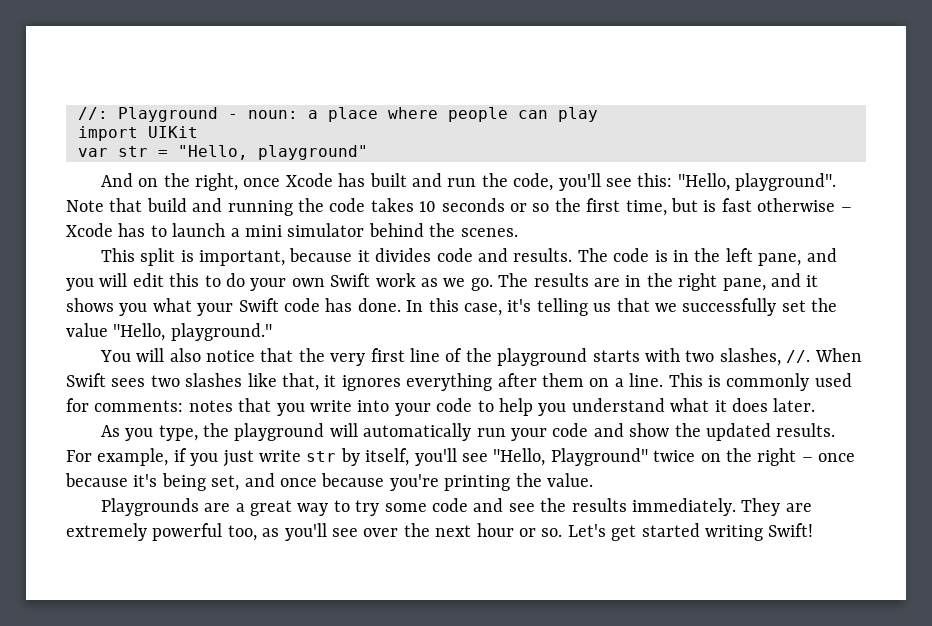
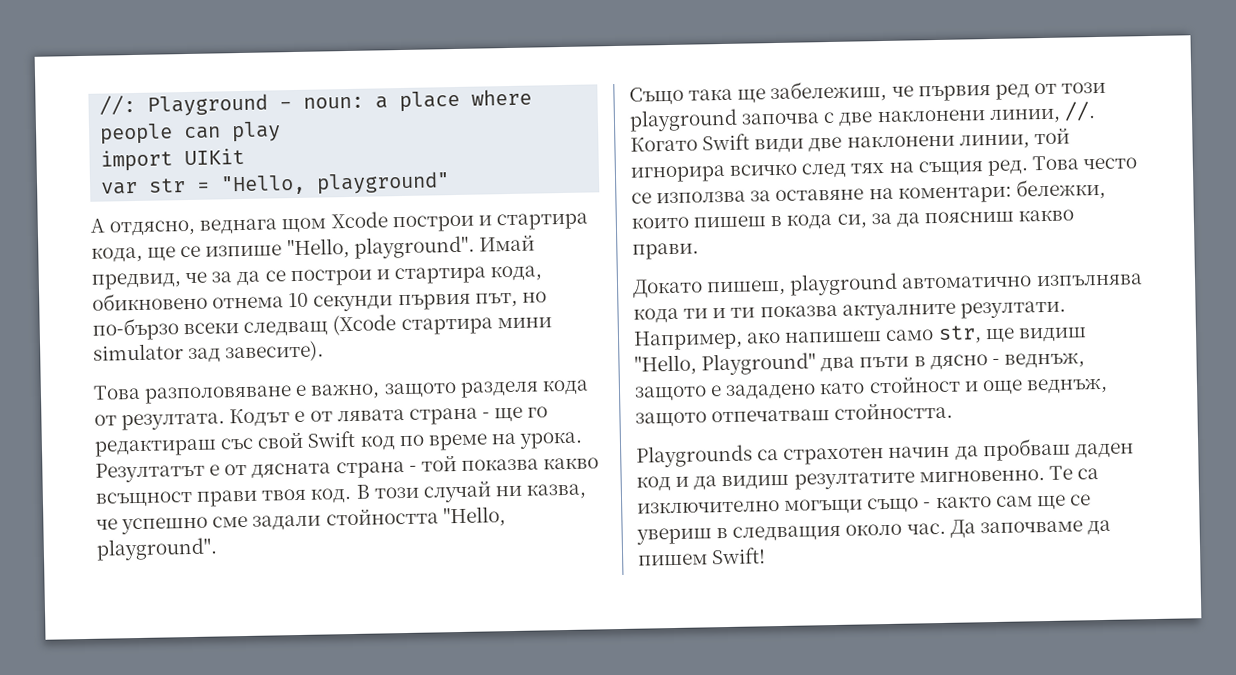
[100,173,837,191] [66,198,852,216] [66,223,518,237] [100,248,837,266] [66,273,819,291] [66,298,838,316] [66,323,272,341] [99,348,862,366] [66,373,852,391] [66,398,816,416] [100,423,836,441] [66,448,856,467] [65,473,593,491] [100,498,812,516] [66,523,763,541] And on the right, once Xcode has built and run the code, you'll see this: "Hello, playground". Note that build and running the code takes 10 seconds or so the first time, but is fast otherwise – Xcode has to launch a mini simulator behind the scenes. // This split is important, because it divides code and results. The code is in the left pane, and you will edit this to do your own Swift work as we go. The results are in the right pane, and it shows you what your Swift code has done. In this case, it's telling us that we successfully set the value "Hello, playground." // You will also notice that the very first line of the playground starts with two slashes, //. When Swift sees two slashes like that, it ignores everything after them on a line. This is commonly used for comments: notes that you write into your code to help you understand what it does later. // As you type, the playground will automatically run your code and show the updated results. For example, if you just write str by itself, you'll see "Hello, Playground" twice on the right – once because it's being set, and once because you're printing the value. // Playgrounds are a great way to try some code and see the results immediately. They are extremely powerful too, as you'll see over the next hour or so. Let's get started writing -> [90,211,588,237] [91,234,535,263] [91,265,543,290] [92,291,547,312] [92,314,552,341] [93,340,325,364] [93,379,589,404] [94,406,549,431] [94,430,584,457] [95,455,600,483] [95,480,588,508] [96,506,506,535] [96,537,218,561] [629,79,1107,106] [629,101,1096,132] [630,127,1070,154] [630,155,1138,183] [631,177,1106,204] [631,209,1075,230] [632,242,699,260] [632,272,1143,298] [633,300,1066,324] [633,325,1087,351] [634,352,1085,376] [634,375,1108,402] [635,401,954,428] [636,437,1134,468] [636,465,1099,492] [637,494,1091,515] [636,519,1111,545] [638,553,708,566] А отдясно, веднага щом Xcode построи и стартира кода, ще се изпише "Hello, playground". Имай предвид, че за да се построи и стартира кода, обикновено отнема 10 секунди първия път, но по-бързо всеки следващ (Xcode стартира мини simulator зад завесите). // Това разполовяване е важно, защото разделя кода от резултата. Кодът е от лявата страна - ще го редактираш със свой Swift код по време на урока. Резултатът е от дясната страна - той показва какво всъщност прави твоя код. В този случай ни казва, че успешно сме задали стойността "Hello, playground". // Също така ще забележиш, че първия ред от този playground започва с две наклонени линии, //. Когато Swift види две наклонени линии, той игнорира всичко след тях на същия ред. Това често се използва за оставяне на коментари: бележки, които пишеш в кода си, за да поясниш какво прави. // Докато пишеш, playground автоматично изпълнява кода ти и ти показва актуалните резултати. Например, ако напишеш само str, ще видиш "Hello, Playground" два пъти в дясно - веднъж, защото е зададено като стойност и още веднъж, защото отпечатваш стойността. // Playgrounds са страхотен начин да пробваш даден код и да видиш резултатите мигновенно. Те са изключително могъщи също - както сам ще се увериш в следващия около час. Да започваме да пишем

